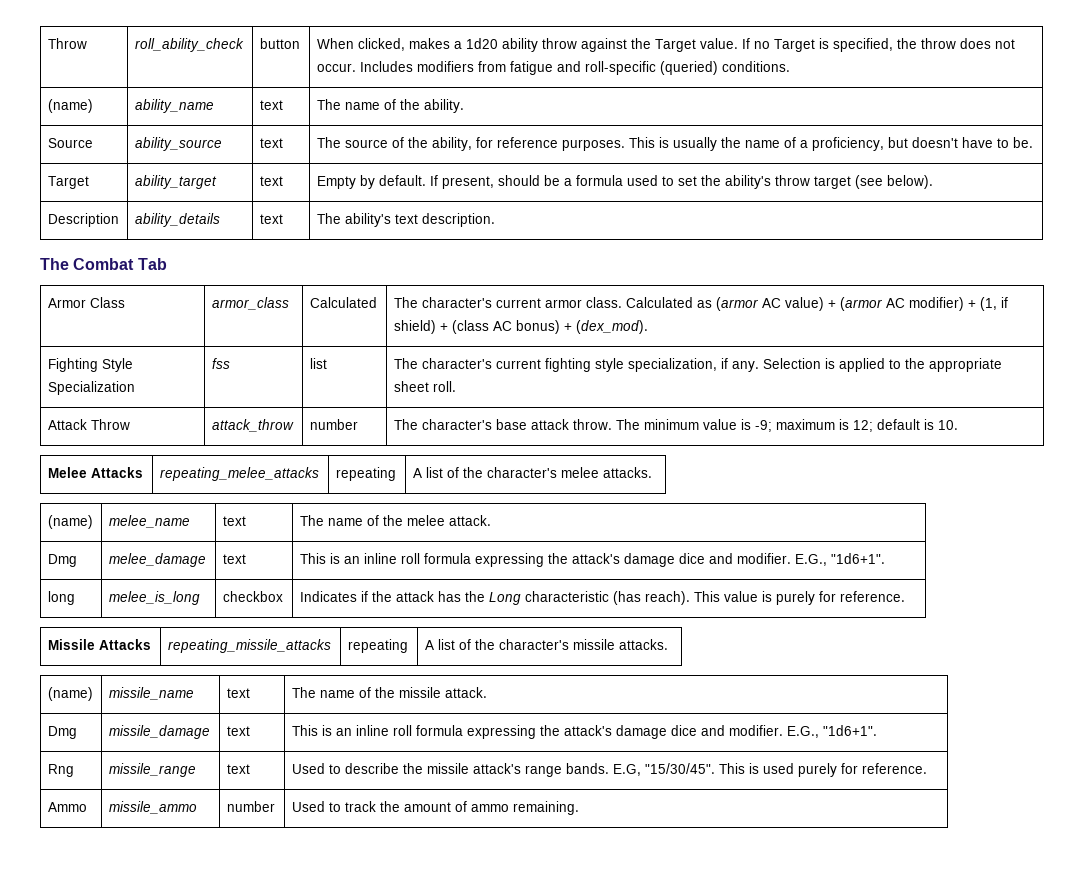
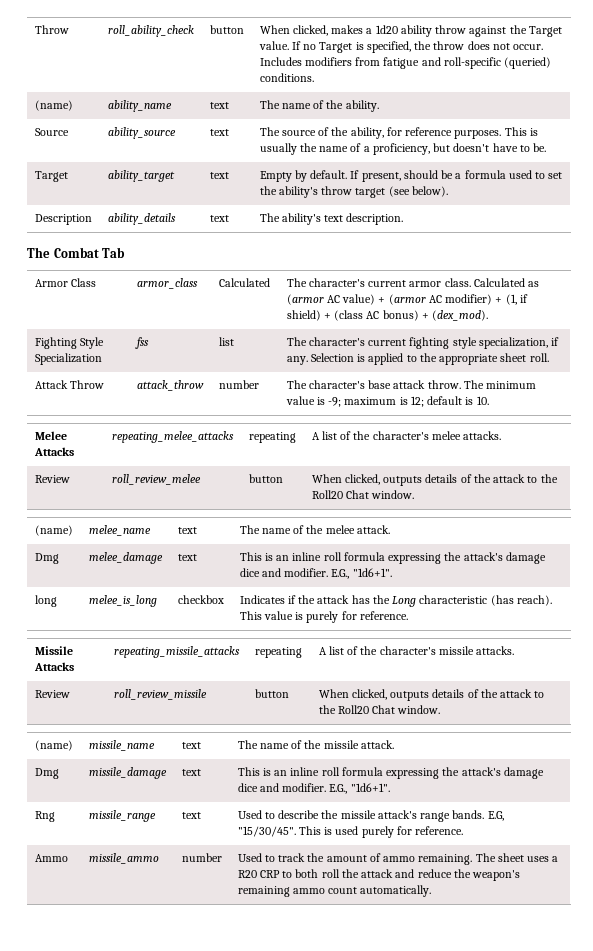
(652, 472) none -> [34,475,70,483] [111,474,201,485] [248,474,283,483] [311,474,558,486] [311,490,415,499] // Review | roll_review_melee | button | When clicked, outputs details of the attack to the Roll20 Chat window.
(668, 644) none -> [34,690,70,698] [113,689,207,700] [254,689,289,698] [318,689,545,701] [318,705,441,714] // Review | roll_review_missile | button | When clicked, outputs details of the attack to the Roll20 Chat window.
(579, 808) none -> [475,853,559,862] [237,869,521,881] [237,885,432,897] The sheet uses a R20 CRP to both roll the attack and reduce the weapon's remaining ammo count automatically.

